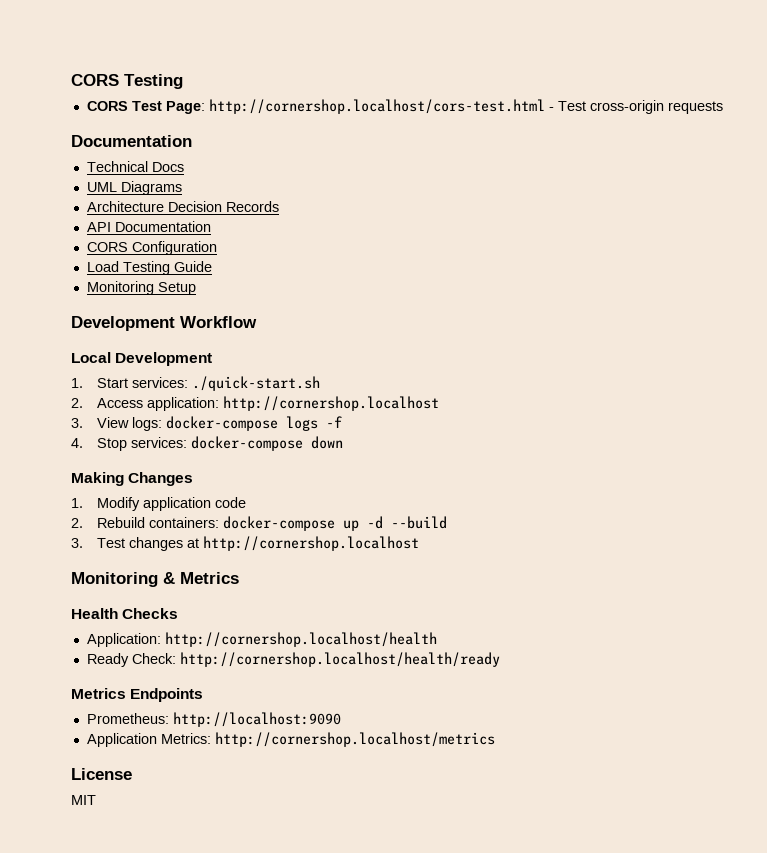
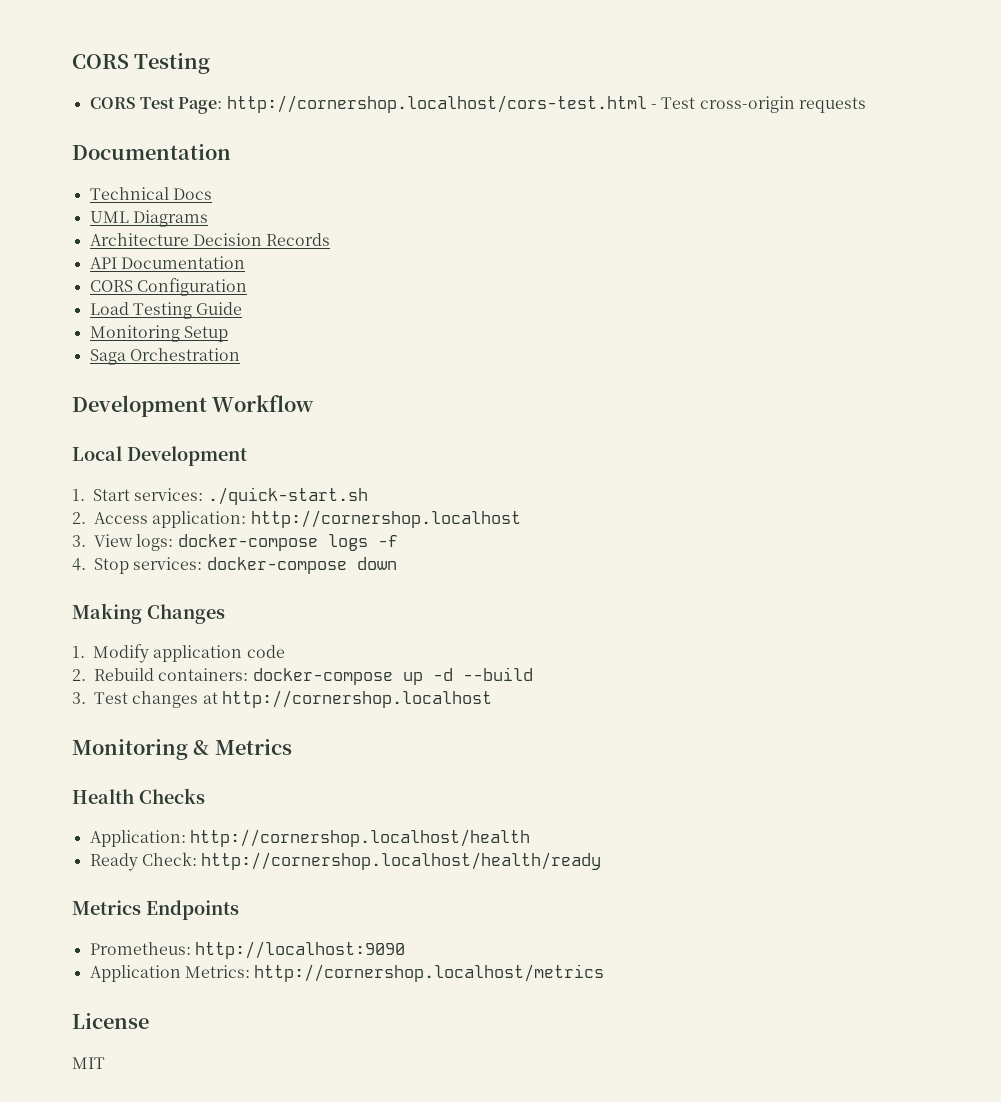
(196, 288) none -> [89,348,240,365] // Saga Orchestration

